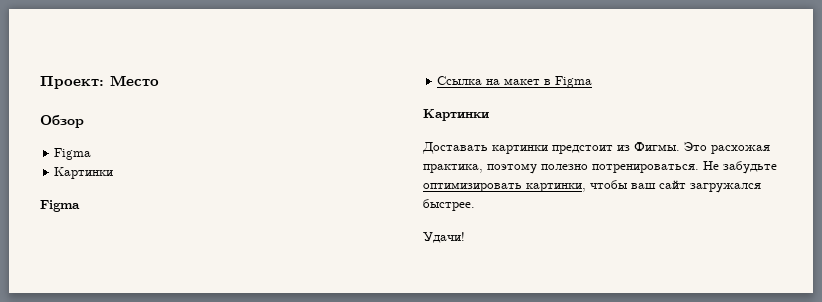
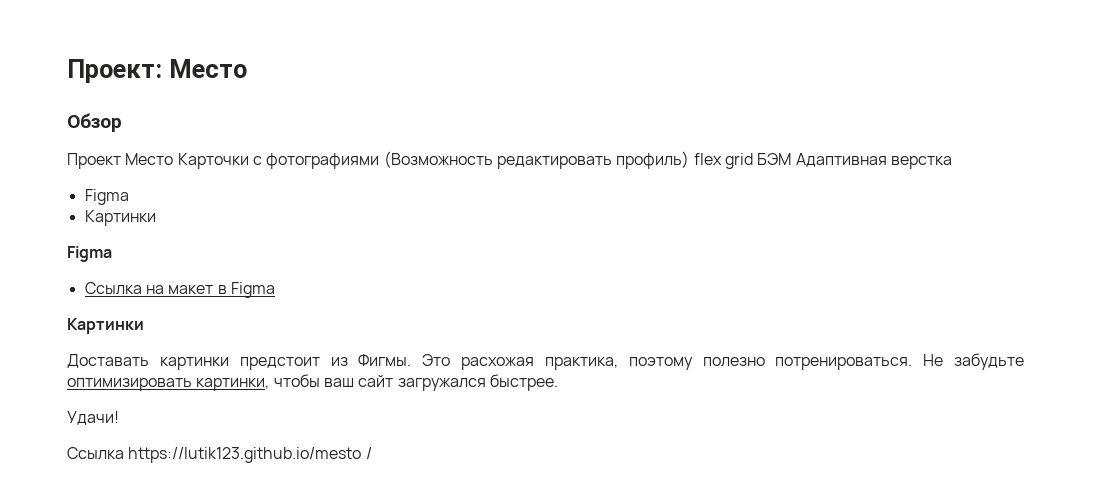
(84, 121) none -> [67,151,952,169] // Проект Место Карточки с фотографиями (Возможность редактировать профиль) flex grid БЭМ Адаптивная верстка
(465, 237) none -> [67,447,372,463] // Ссылка https://lutik123.github.io/mesto /

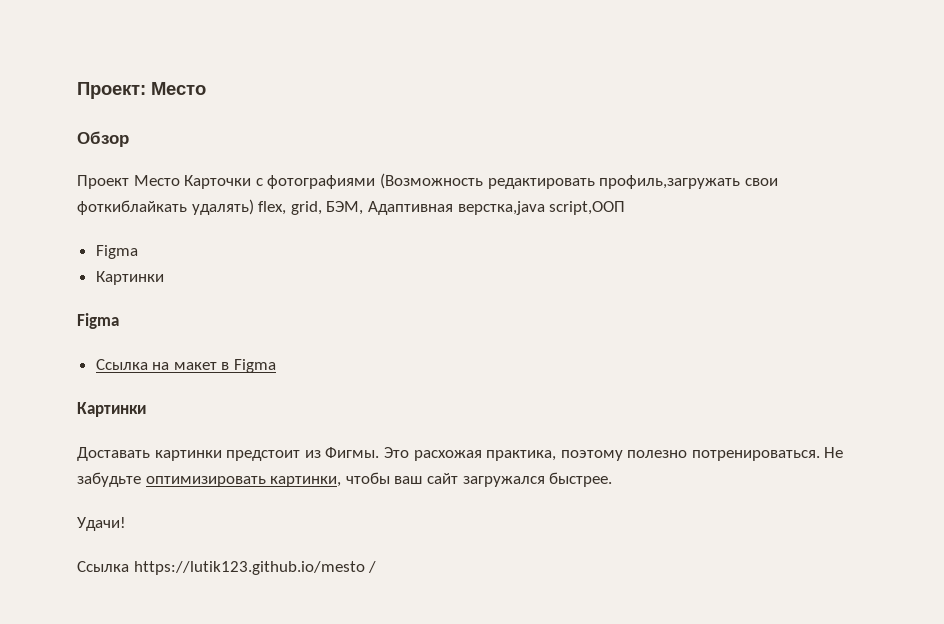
[616,151,952,169] профиль) flex grid БЭМ Адаптивная верстка -> [599,175,778,189] [77,199,626,215] профиль,загружать свои фоткиблайкать удалять) flex, grid, БЭМ, Адаптивная верстка,java script,ООП

